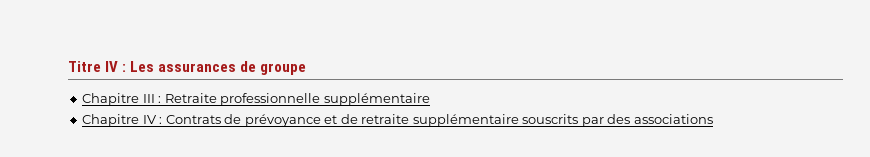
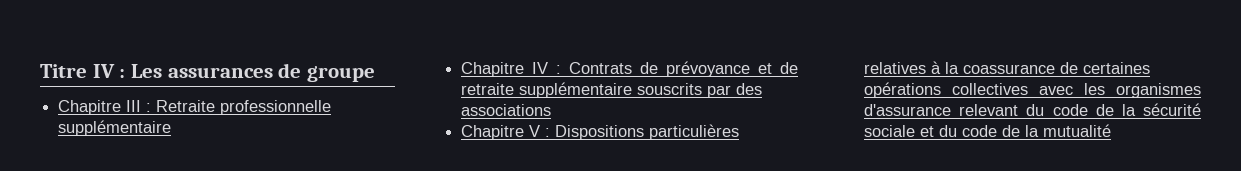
(713, 119) none -> [461,124,740,140] [864,61,1151,74] [864,82,1201,98] [864,103,1201,116] [864,124,1112,137] // Chapitre V : Dispositions particulières relatives à la coassurance de certaines opérations collectives avec les organismes d'assurance relevant du code de la sécurité sociale et du code de la mutualité

